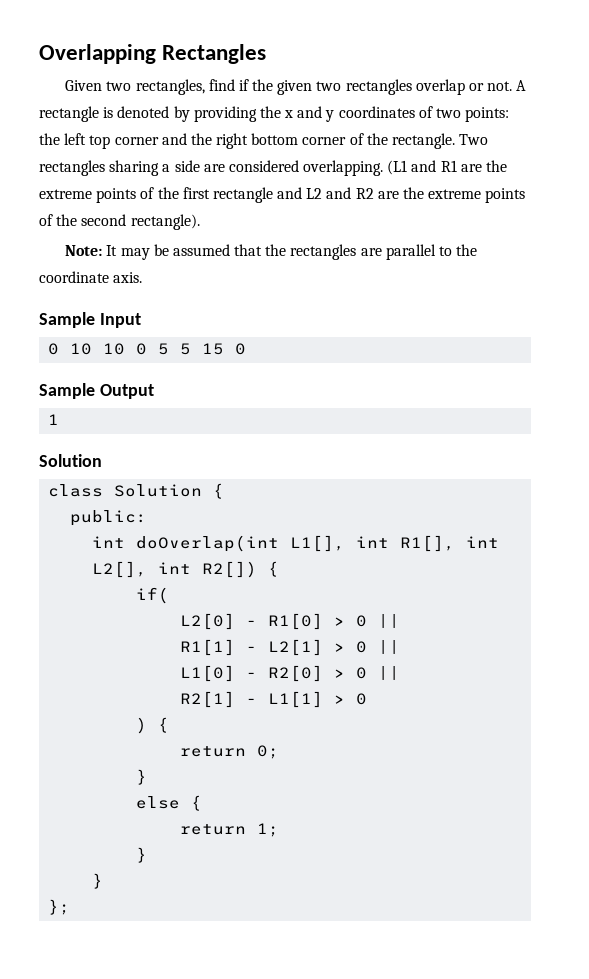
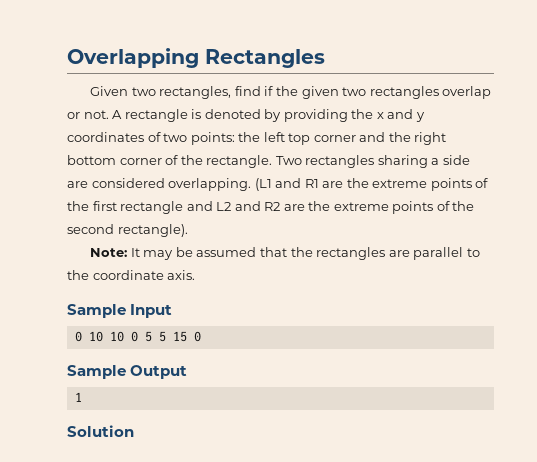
[48,483,225,499] [70,510,148,526] [92,535,500,552] [92,561,280,578] [136,587,170,604] [180,613,401,630] [180,639,401,656] [180,665,401,682] [180,691,368,708] [136,717,170,734] [180,745,280,759] [136,769,148,785] [136,795,203,811] [180,823,280,837] [136,847,148,863] [92,873,104,889] [48,899,71,915] // class Solution { // public: // int doOverlap(int L1[], int R1[], int L2[], int R2[]) { // if( // L2[0] - R1[0] > 0 || // R1[1] - L2[1] > 0 || // L1[0] - R2[0] > 0 || // R2[1] - L1[1] > 0 // ) { // return 0; // } // else { // return 1; // } // } // }; -> (134, 431) none

